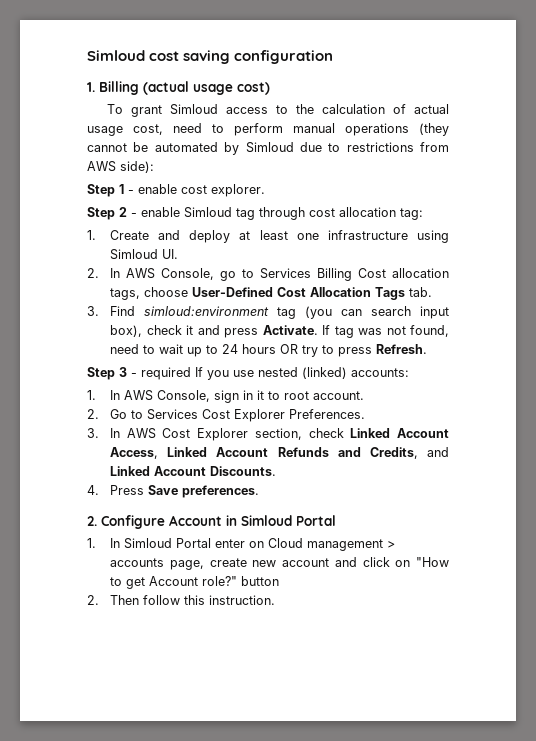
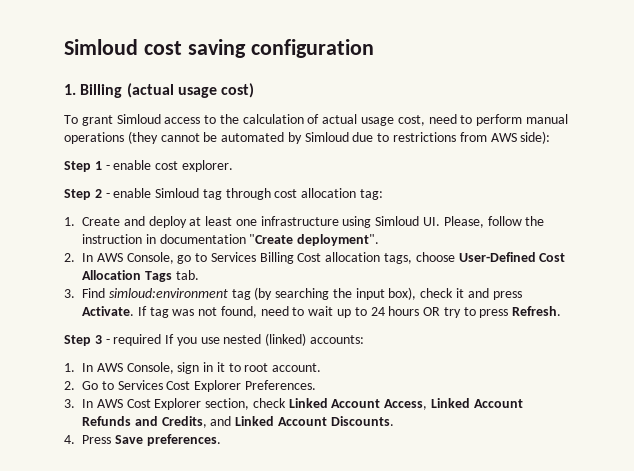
(179, 254) none -> [443,216,545,228] [82,234,380,246] Please, follow the instruction in documentation "Create deployment".
[305,306,412,319] (you can search -> [254,287,352,300] (by searching the
[87,515,336,529] [87,538,396,551] [110,557,449,570] [110,576,280,589] [87,595,276,605] // 2. Configure Account in Simloud Portal // 1. In Simloud Portal enter on Cloud management > accounts page, create new account and click on "How to get Account role?" button // 2. Then follow this instruction. -> (221, 440) none

